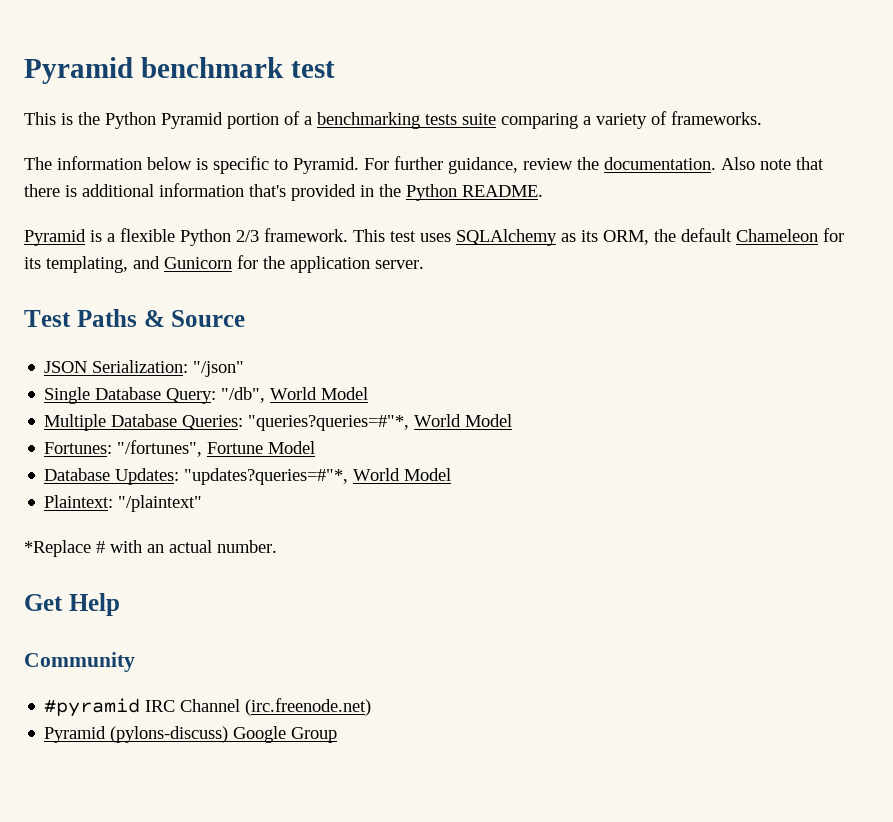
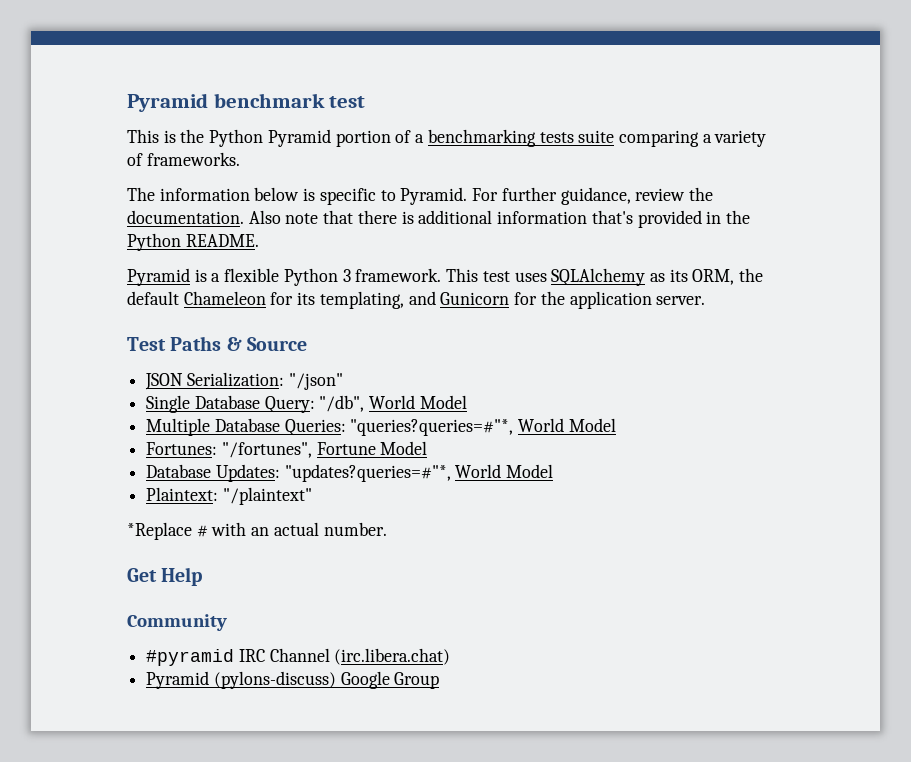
[236,230,259,242] 2/3 -> [342,269,351,282] 3
[245,698,372,716] (irc.freenode.net) -> [334,648,451,665] (irc.libera.chat)

